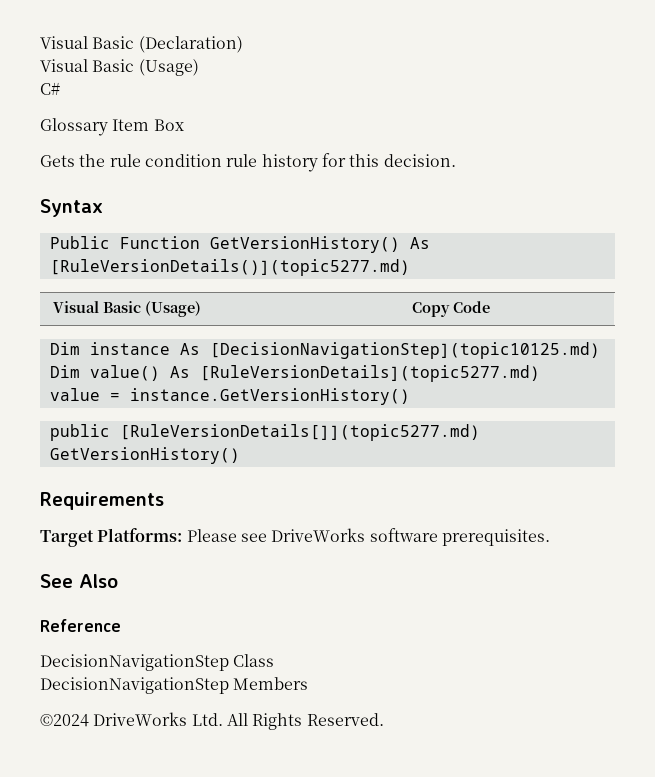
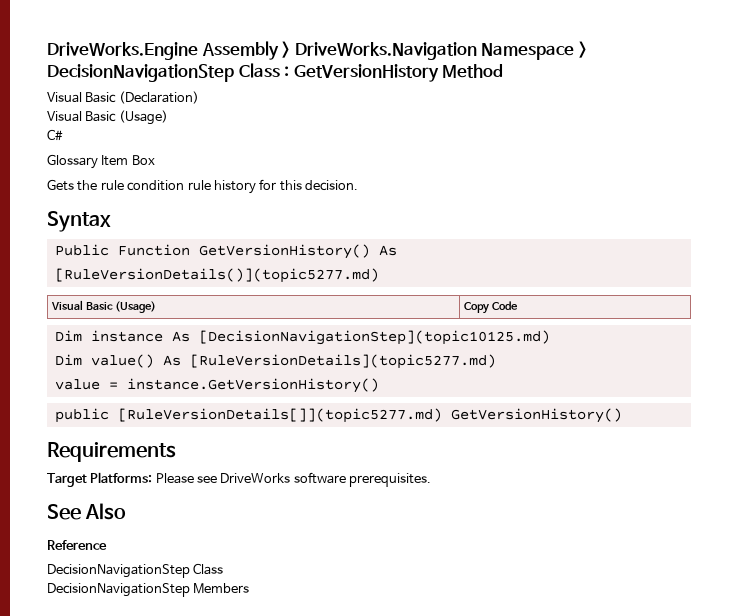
(40, 42) none -> [47,41,587,60] [47,63,504,82] DriveWorks.Engine Assembly > DriveWorks.Navigation Namespace > DecisionNavigationStep Class : GetVersionHistory Method //
[40,712,384,730] // ©2024 DriveWorks Ltd. All Rights Reserved. -> (250, 588) none

